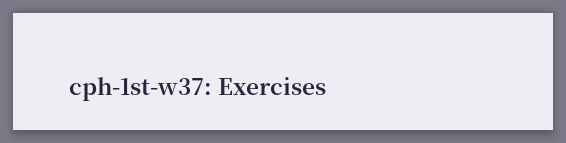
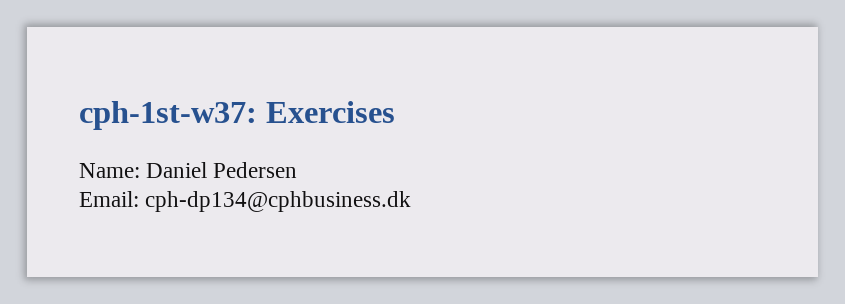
(327, 86) none -> [79,162,298,178] [79,191,412,212] // Name: Daniel Pedersen // Email: cph-dp134@cphbusiness.dk

